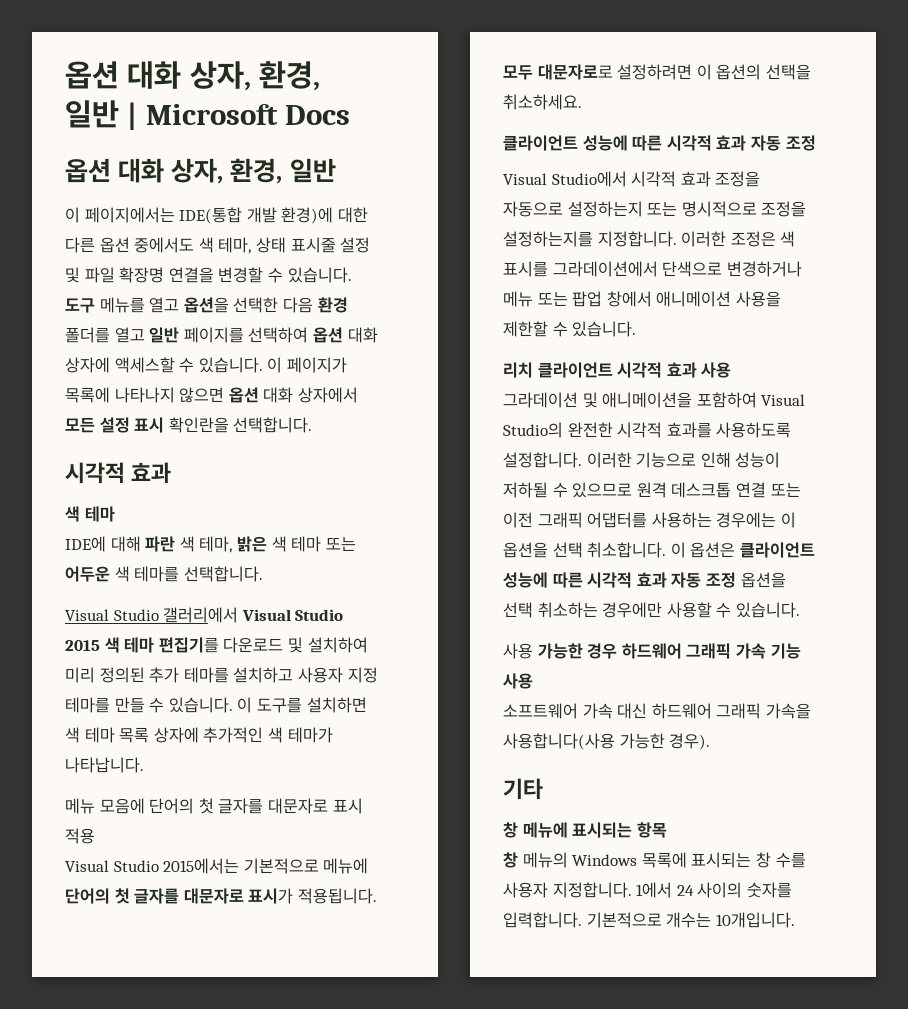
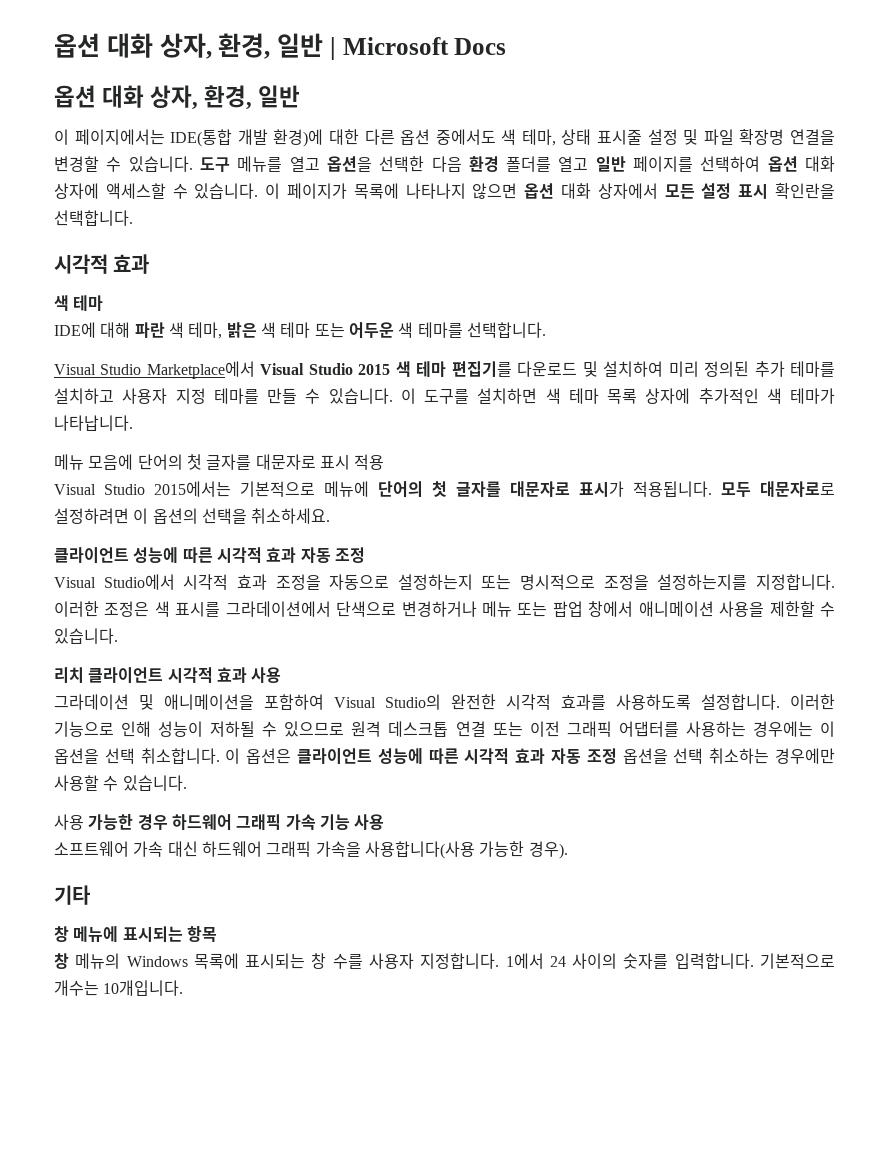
[163,607,239,623] 갤러리에서 -> [146,361,255,379] Marketplace에서

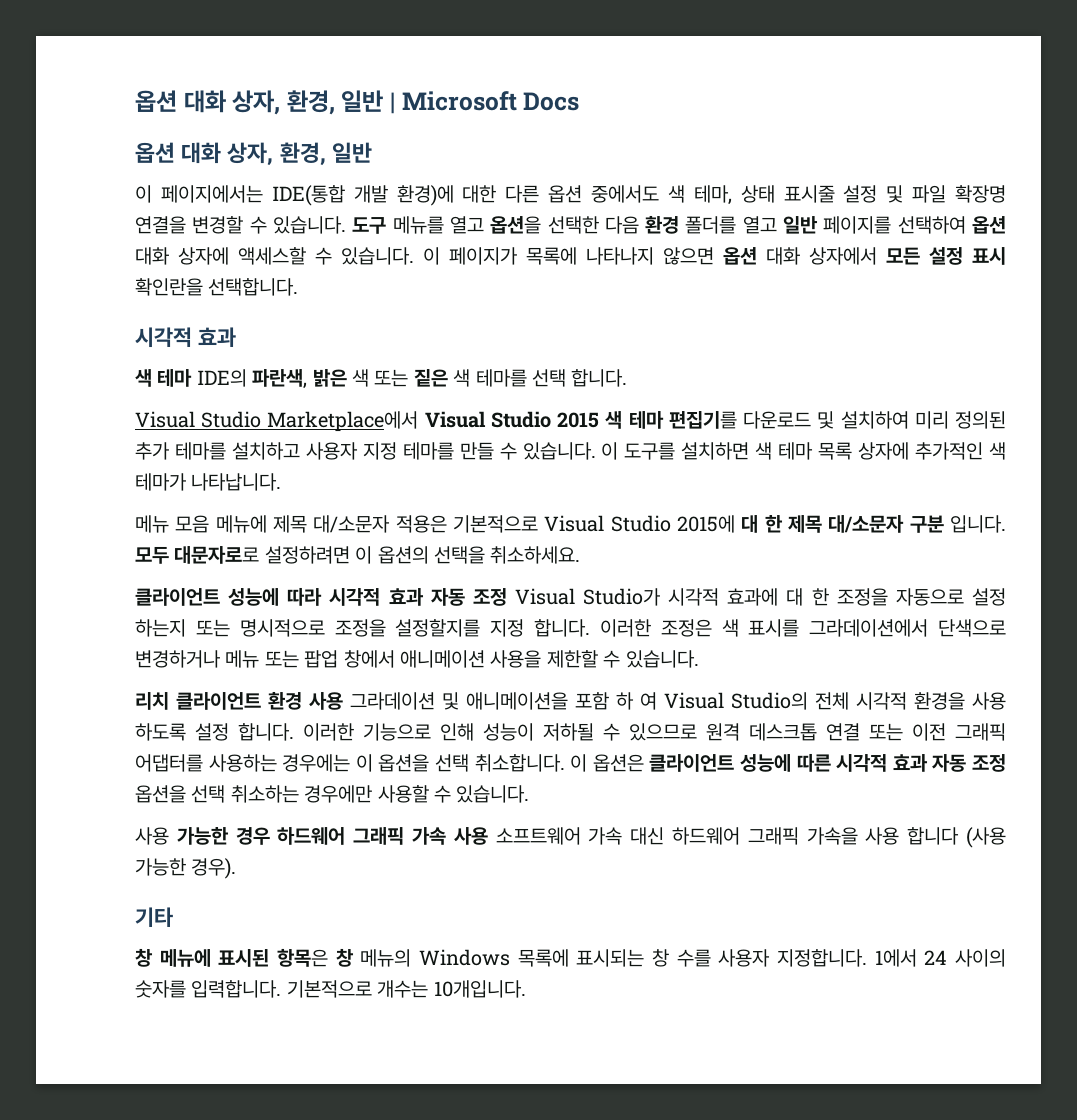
[54,322,546,339] // IDE에 대해 파란 색 테마, 밝은 색 테마 또는 어두운 색 테마를 선택합니다. -> [196,369,628,389] IDE의 파란색, 밝은 색 또는 짙은 색 테마를 선택 합니다.
[88,454,385,470] [54,481,712,498] 모음에 단어의 첫 글자를 대문자로 표시 적용 // Visual Studio 2015에서는 기본적으로 메뉴에 단어의 첫 글자를 대문자로 표시가 적용됩니다. -> [175,515,1007,533] 모음 메뉴에 제목 대/소문자 적용은 기본적으로 Visual Studio 2015에 대 한 제목 대/소문자 구분 입니다.
[182,547,365,563] [54,574,835,590] 따른 시각적 효과 자동 조정 // Visual Studio에서 시각적 효과 조정을 자동으로 설정하는지 또는 명시적으로 조정을 설정하는지를 지정합니다. -> [287,587,1006,606] [135,619,590,637] 따라 시각적 효과 자동 조정 Visual Studio가 시각적 효과에 대 한 조정을 자동으로 설정 하는지 또는 명시적으로 조정을 설정할지를 지정 합니다.
[167,667,282,683] 시각적 효과 사용 // -> [268,691,343,710] 환경 사용
[264,694,780,710] 포함하여 Visual Studio의 완전한 시각적 효과를 사용하도록 설정합니다. -> [575,692,1006,710] [135,723,294,741] 포함 하 여 Visual Studio의 전체 시각적 환경을 사용 하도록 설정 합니다.
[319,814,385,830] 기능 사용 // -> [453,827,488,845] 사용
[364,841,475,859] 사용합니다(사용 -> [865,827,1006,848] 사용 합니다 (사용
[122,926,217,942] 표시되는 항목 // -> [218,948,328,967] 표시된 항목은

